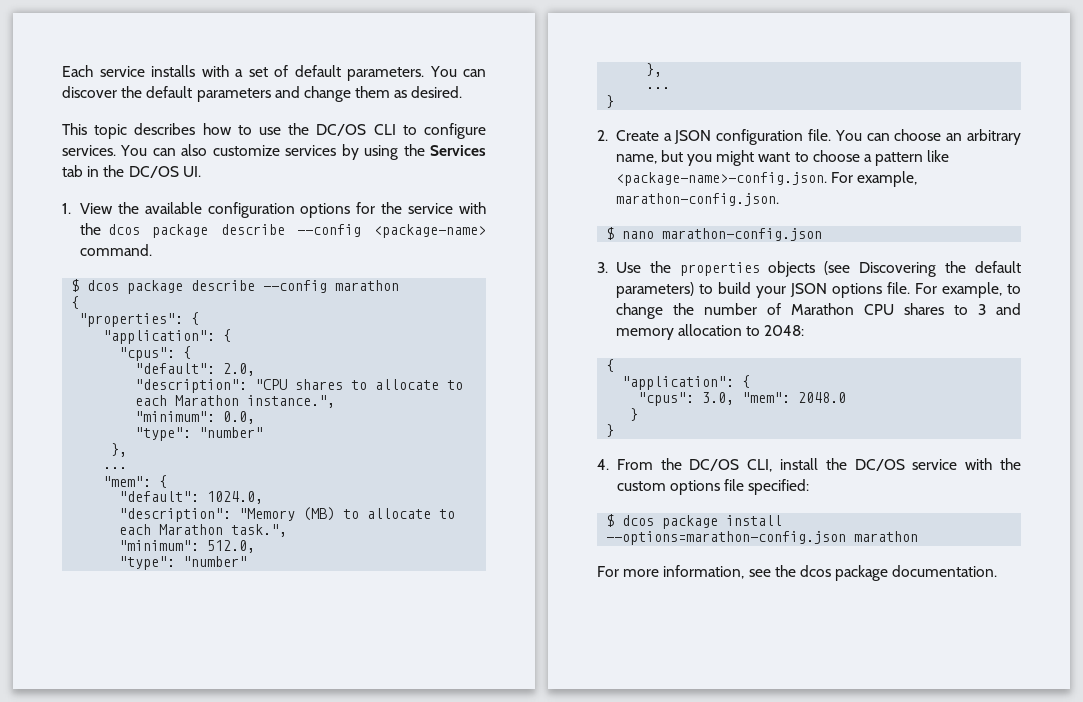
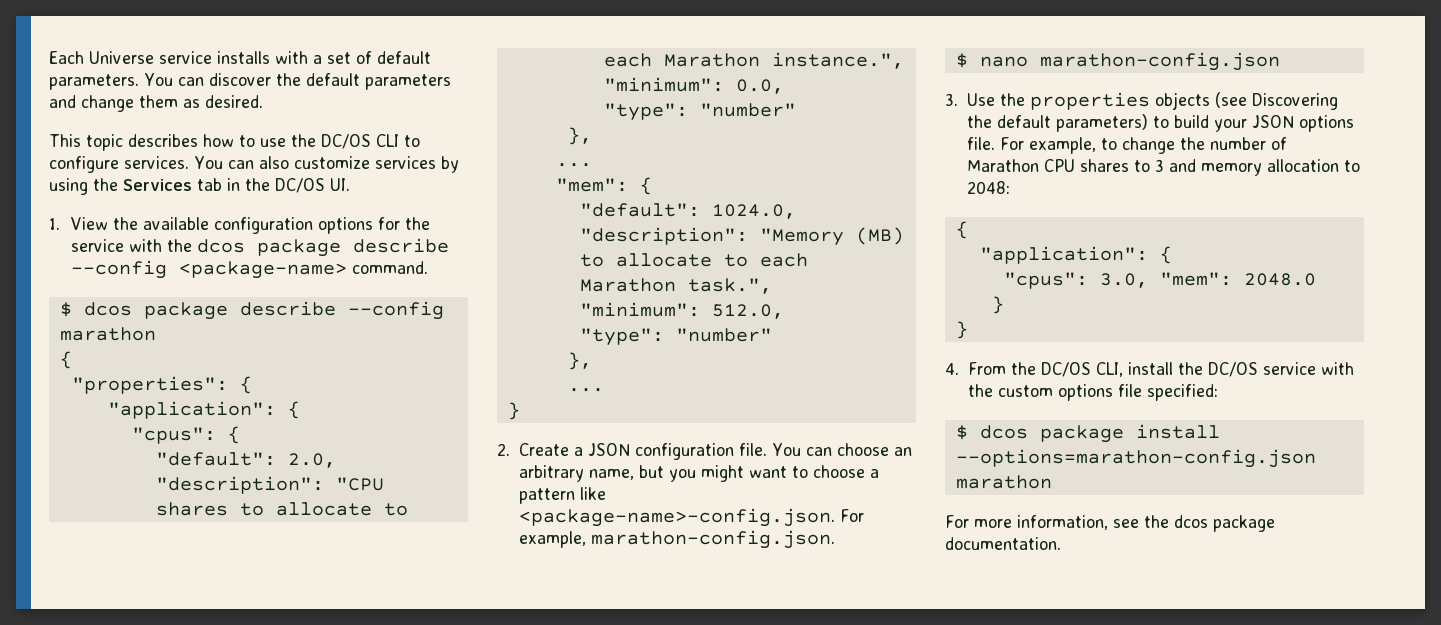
(93, 71) none -> [89,51,154,64] Universe

